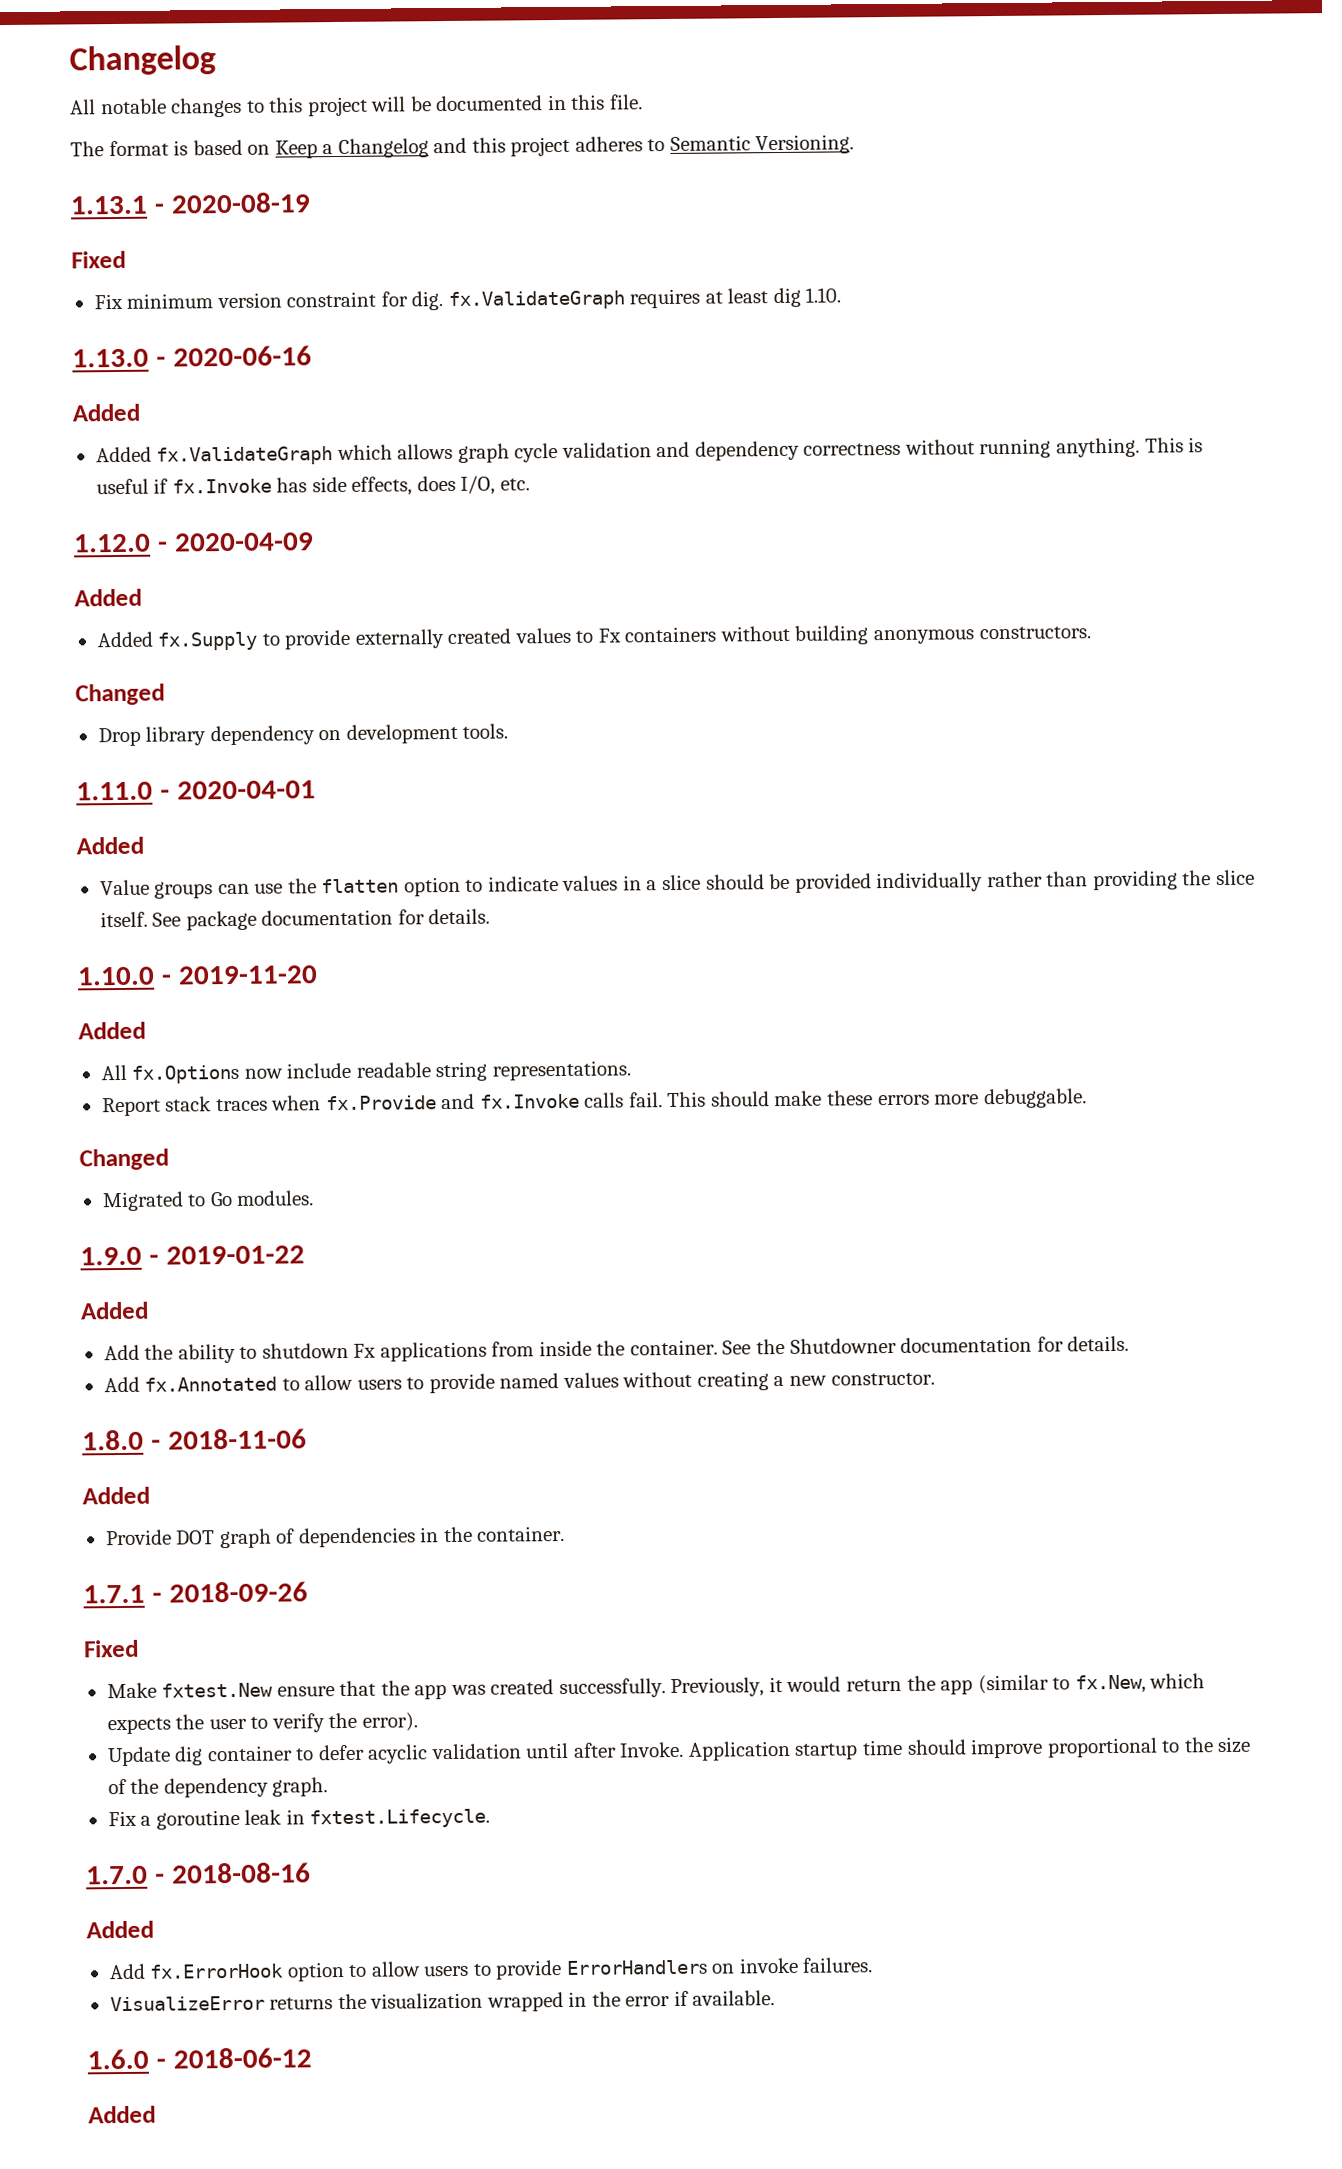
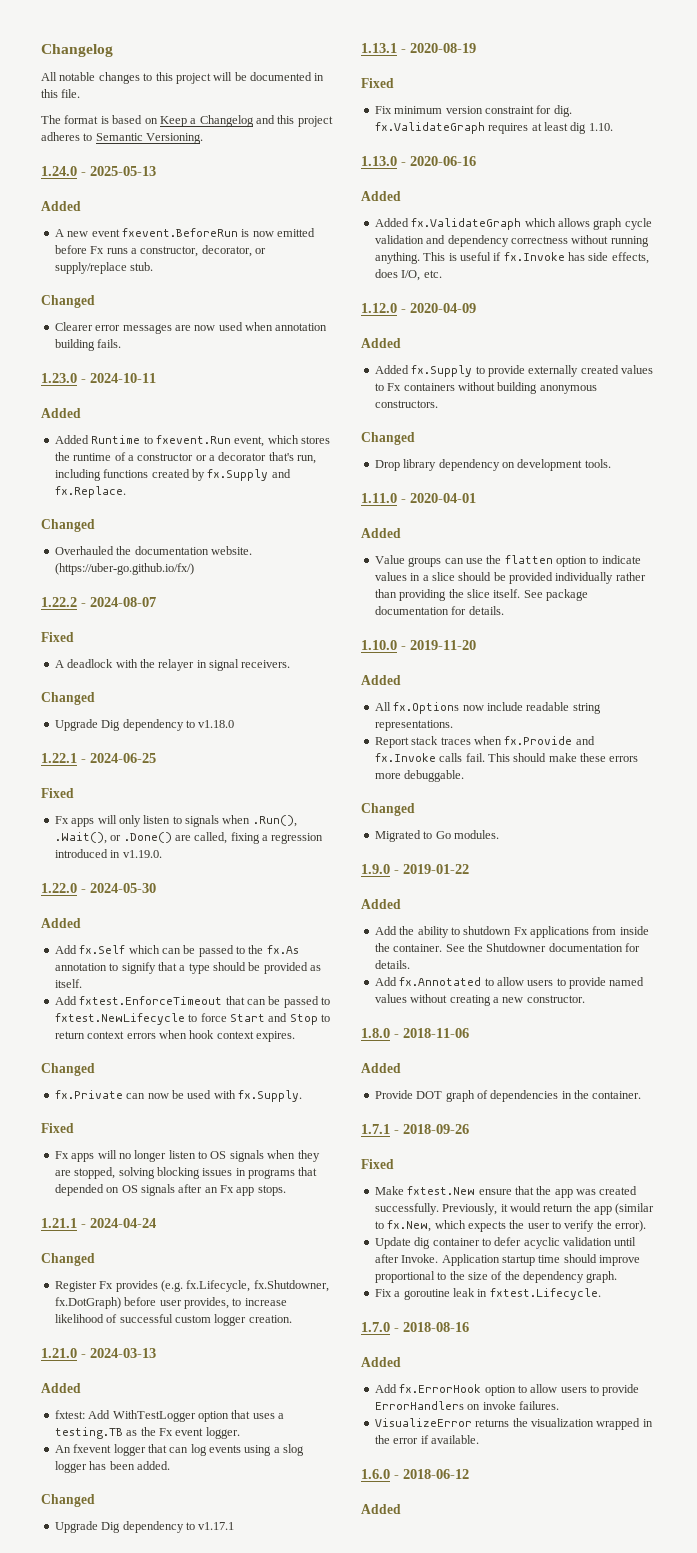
(855, 144) none -> [41,166,156,176] [41,201,81,211] [54,228,315,237] [54,245,266,257] [54,262,154,274] [41,295,95,308] [54,322,328,334] [54,339,122,351] [41,373,156,383] [41,408,81,418] [54,435,330,447] [54,452,317,464] [54,469,291,481] [54,486,126,498] [41,519,95,532] [54,546,252,555] [54,563,194,575] [41,597,156,607] [41,632,74,642] [54,659,291,671] [41,692,95,705] [54,719,235,731] [41,753,156,763] [41,788,74,798] [54,815,297,827] [54,832,324,844] [54,849,162,858] [41,883,156,893] [41,918,81,928] [54,945,299,957] [54,962,322,974] [54,979,82,988] [54,996,330,1008] [54,1013,330,1025] [54,1030,295,1042] [41,1063,95,1076] [54,1090,302,1102] [41,1123,74,1133] [54,1150,320,1162] [54,1167,318,1179] [54,1184,286,1196] [41,1218,156,1228] [41,1253,95,1266] [54,1280,329,1292] [54,1297,287,1309] [54,1314,292,1326] [41,1348,156,1358] [41,1383,81,1393] [54,1410,284,1422] [54,1427,240,1439] [54,1444,305,1456] [54,1461,170,1473] [41,1494,95,1507] [54,1521,235,1533] // 1.24.0 - 2025-05-13 // Added // A new event fxevent.BeforeRun is now emitted before Fx runs a constructor, decorator, or supply/replace stub. // Changed // Clearer error messages are now used when annotation building fails. // 1.23.0 - 2024-10-11 // Added // Added Runtime to fxevent.Run event, which stores the runtime of a constructor or a decorator that's run, including functions created by fx.Supply and fx.Replace. // Changed // Overhauled the documentation website. (https://uber-go.github.io/fx/) // 1.22.2 - 2024-08-07 // Fixed // A deadlock with the relayer in signal receivers. // Changed // Upgrade Dig dependency to v1.18.0 // 1.22.1 - 2024-06-25 // Fixed // Fx apps will only listen to signals when .Run(), .Wait(), or .Done() are called, fixing a regression introduced in v1.19.0. // 1.22.0 - 2024-05-30 // Added // Add fx.Self which can be passed to the fx.As annotation to signify that a type should be provided as itself. // Add fxtest.EnforceTimeout that can be passed to fxtest.NewLifecycle to force Start and Stop to return context errors when hook context expires. // Changed // fx.Private can now be used with fx.Supply. // Fixed // Fx apps will no longer listen to OS signals when they are stopped, solving blocking issues in programs that depended on OS signals after an Fx app stops. // 1.21.1 - 2024-04-24 // Changed // Register Fx provides (e.g. fx.Lifecycle, fx.Shutdowner, fx.DotGraph) before user provides, to increase likelihood of successful custom logger creation. // 1.21.0 - 2024-03-13 // Added // fxtest: Add WithTestLogger option that uses a testing.TB as the Fx event logger. // An fxevent logger that can log events using a slog logger has been added. // Changed // Upgrade Dig dependency to v1.17.1

